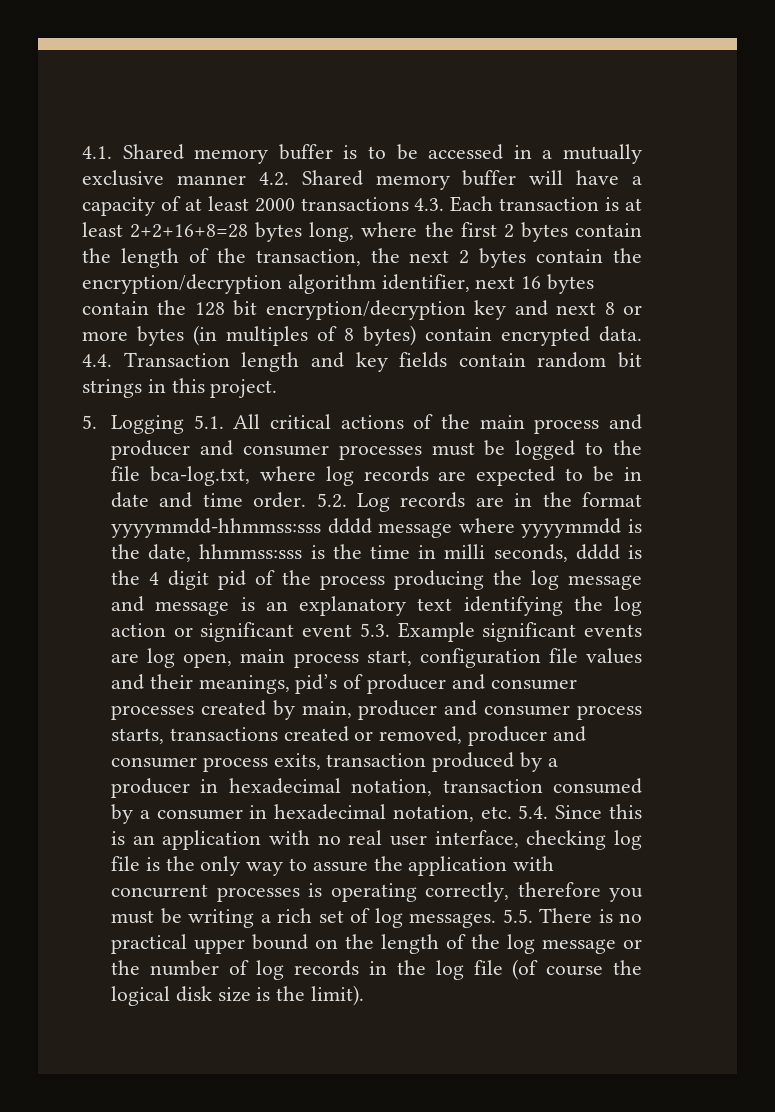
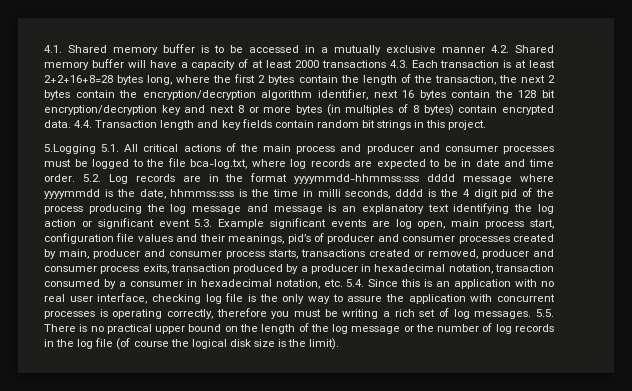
[82,415,185,434] 5. Logging -> [44,144,96,154] 5.Logging

